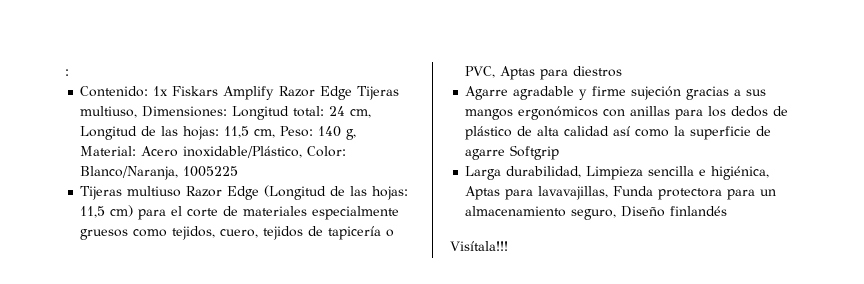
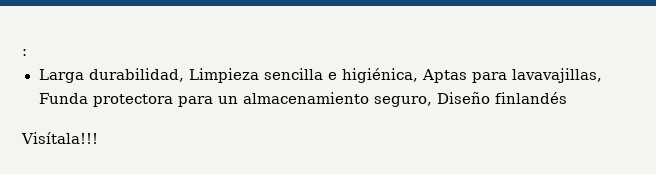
[80,86,400,100] [80,106,372,120] [80,126,357,140] [80,146,347,158] [80,166,239,180] [80,185,409,200] [80,205,400,220] [80,226,395,240] [465,66,623,80] [465,86,767,100] [465,106,789,120] [465,126,772,140] [465,145,560,160] // Contenido: 1x Fiskars Amplify Razor Edge Tijeras multiuso, Dimensiones: Longitud total: 24 cm, Longitud de las hojas: 11,5 cm, Peso: 140 g, Material: Acero inoxidable/Plástico, Color: Blanco/Naranja, 1005225 // Tijeras multiuso Razor Edge (Longitud de las hojas: 11,5 cm) para el corte de materiales especialmente gruesos como tejidos, cuero, tejidos de tapicería o PVC, Aptas para diestros // Agarre agradable y firme sujeción gracias a sus mangos ergonómicos con anillas para los dedos de plástico de alta calidad así como la superficie de agarre Softgrip -> (27, 52) none

